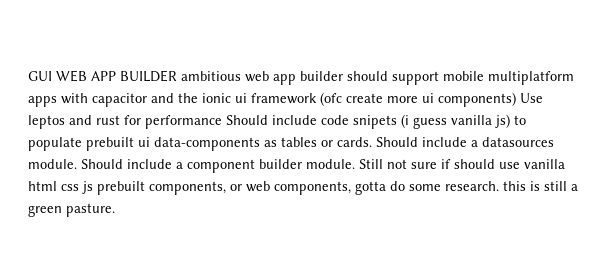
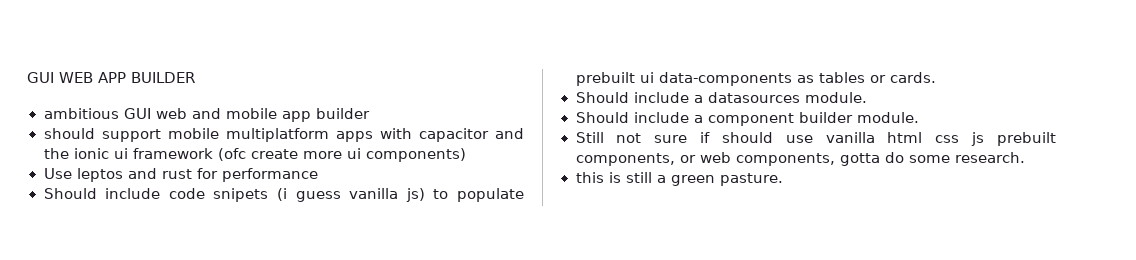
[181,71,269,82] ambitious web -> [43,108,277,119] // ambitious GUI web and mobile
(343, 76) none -> (370, 113) //
(516, 99) none -> (466, 155) //
(222, 122) none -> (318, 175) //
(372, 142) none -> (936, 77) //
(77, 164) none -> (867, 97) //
(355, 164) none -> (919, 117) //
(499, 186) none -> (1025, 157) //

